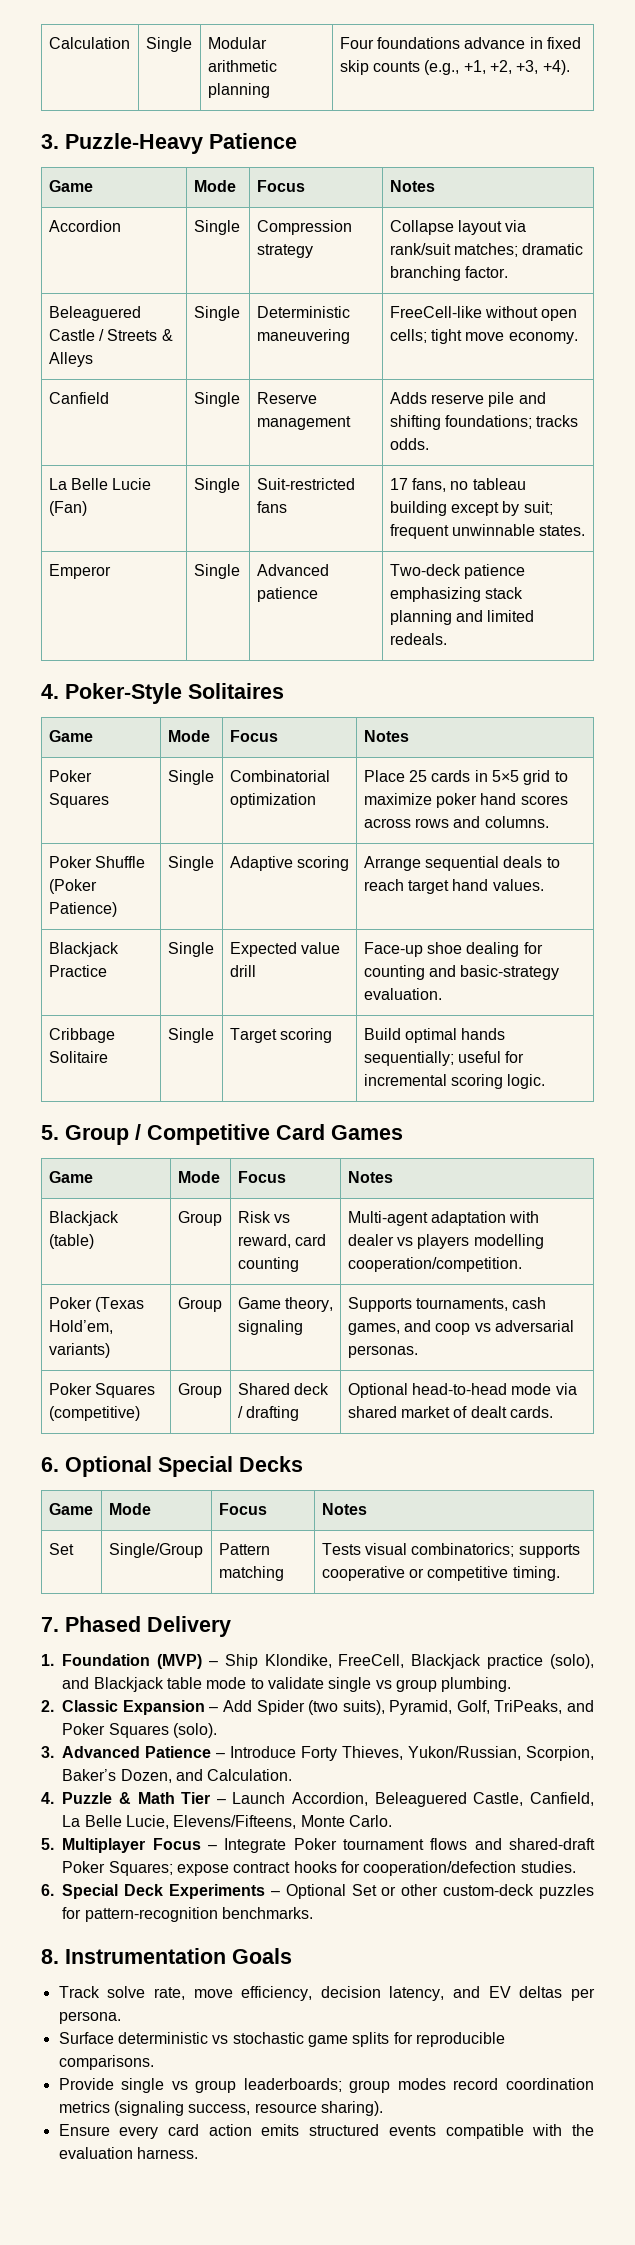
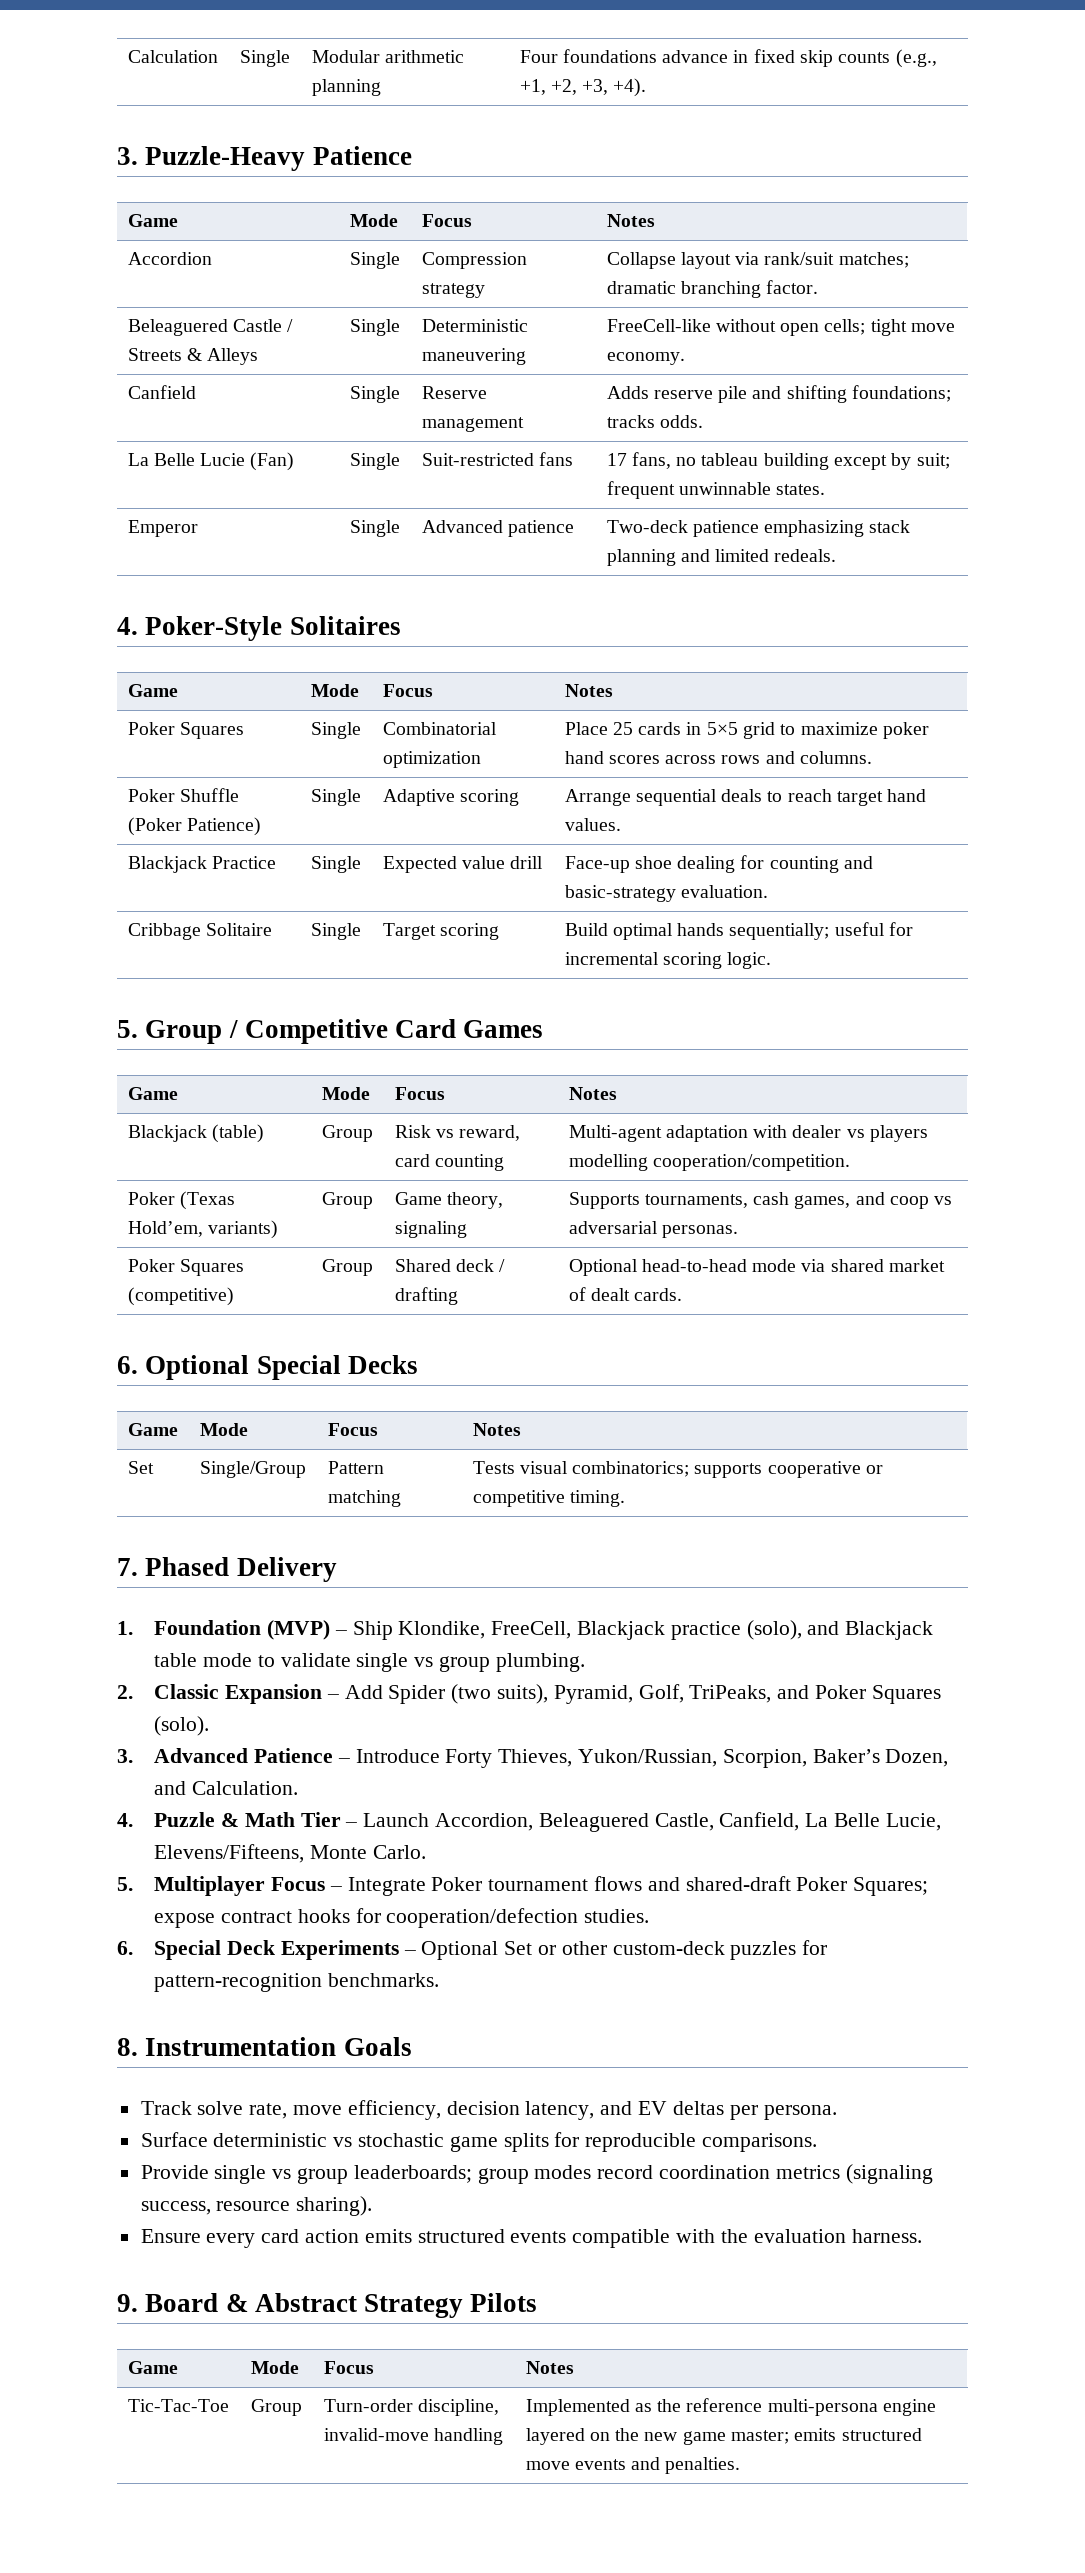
(198, 2153) none -> [117,2293,538,2318] [127,2361,178,2374] [250,2361,299,2374] [323,2361,374,2374] [525,2361,574,2374] [127,2399,229,2412] [250,2399,302,2416] [323,2399,499,2416] [323,2428,503,2445] [525,2398,936,2416] [525,2428,922,2445] [525,2457,741,2474] // 9. Board & Abstract Strategy Pilots // Game | Mode | Focus | Notes // Tic-Tac-Toe | Group | Turn-order discipline, invalid-move handling | Implemented as the reference multi-persona engine layered on the new game master; emits structured move events and penalties.

